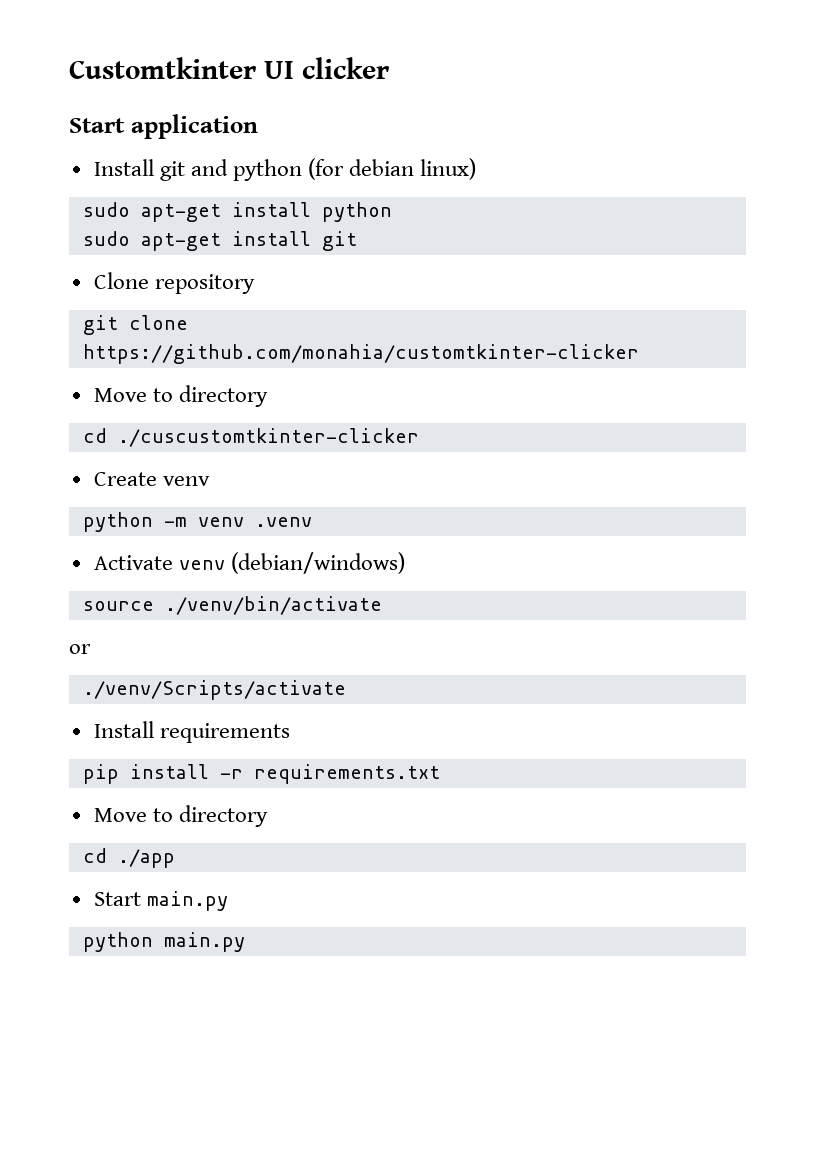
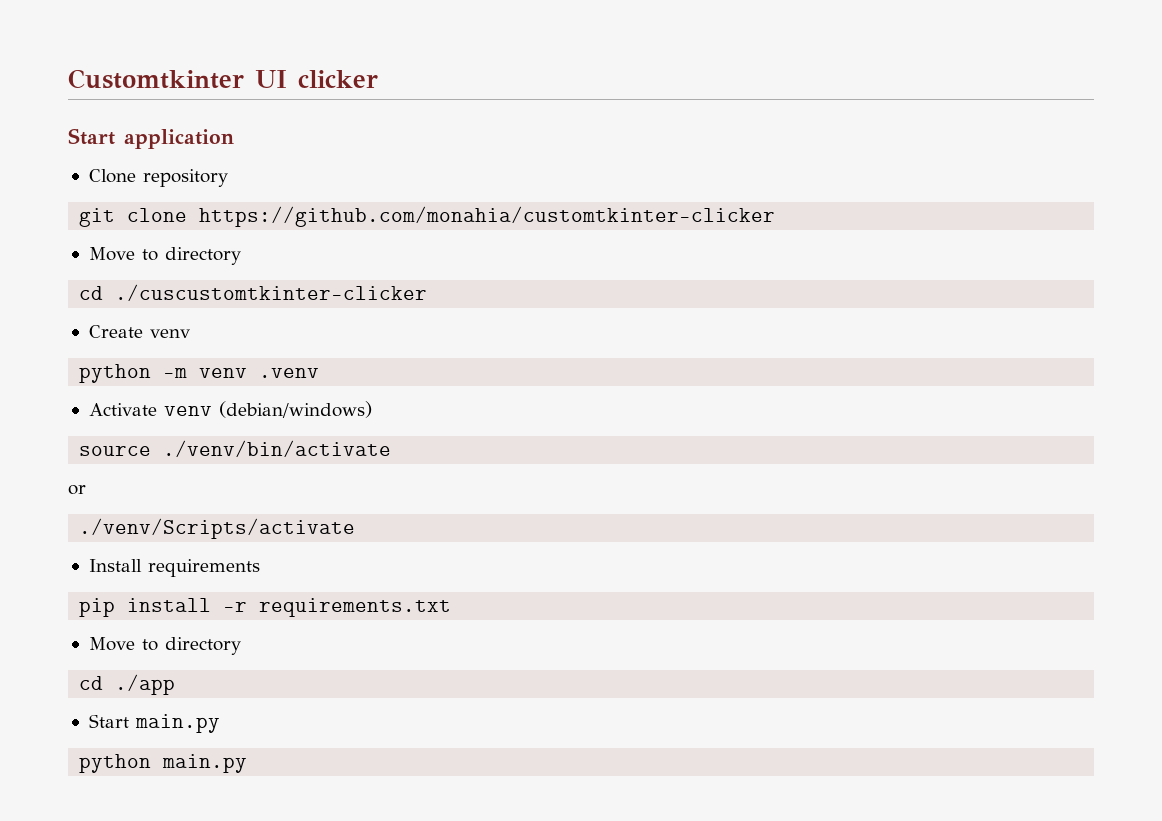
[93,158,477,181] [82,202,392,222] [82,231,357,251] // Install git and python (for debian linux) // sudo apt-get install python // sudo apt-get install git -> (234, 139) none

